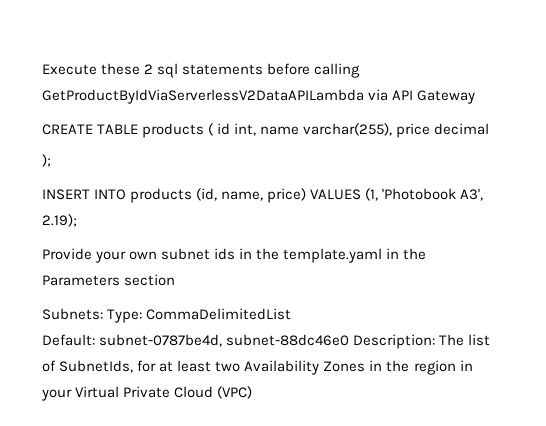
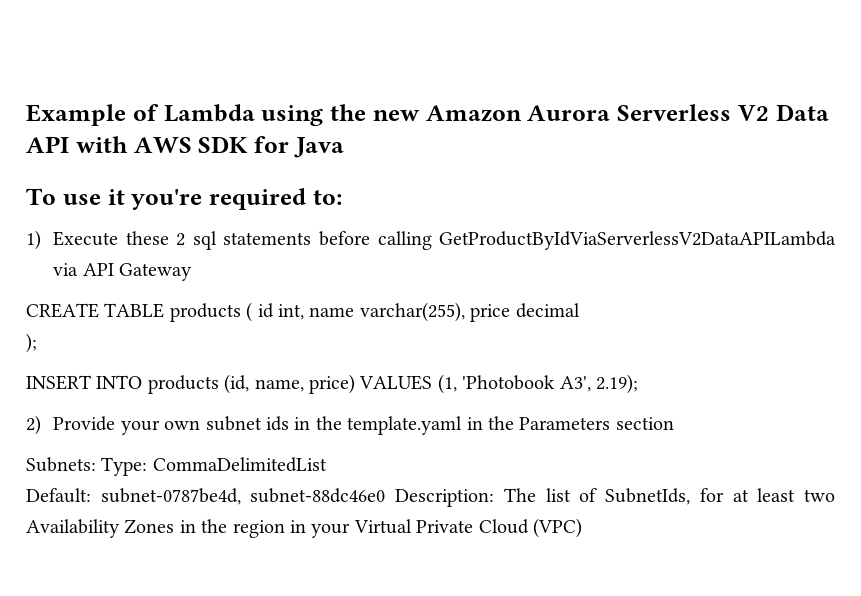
(42, 69) none -> [26,104,829,126] [26,136,344,158] [26,188,342,210] [26,230,41,250] Example of Lambda using the new Amazon Aurora Serverless V2 Data API with AWS SDK for Java // To use it you're required to: // 1)
(77, 220) none -> [26,415,41,435] 2)

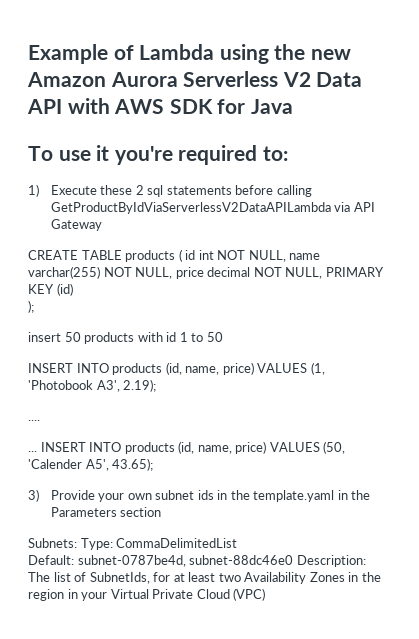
[278,302,580,322] [26,333,37,353] int, name varchar(255), price decimal // ); -> [198,250,321,262] [28,266,384,279] [28,283,73,296] [28,300,34,313] [28,332,223,344] int NOT NULL, name varchar(255) NOT NULL, price decimal NOT NULL, PRIMARY KEY (id) // ); // insert 50 products with id 1 to 50
[26,415,41,435] 2) -> [28,420,40,421] [28,441,346,454] [28,458,154,471] [28,489,39,502] .... // ... INSERT INTO products (id, name, price) VALUES (50, 'Calender A5', 43.65); // 3)

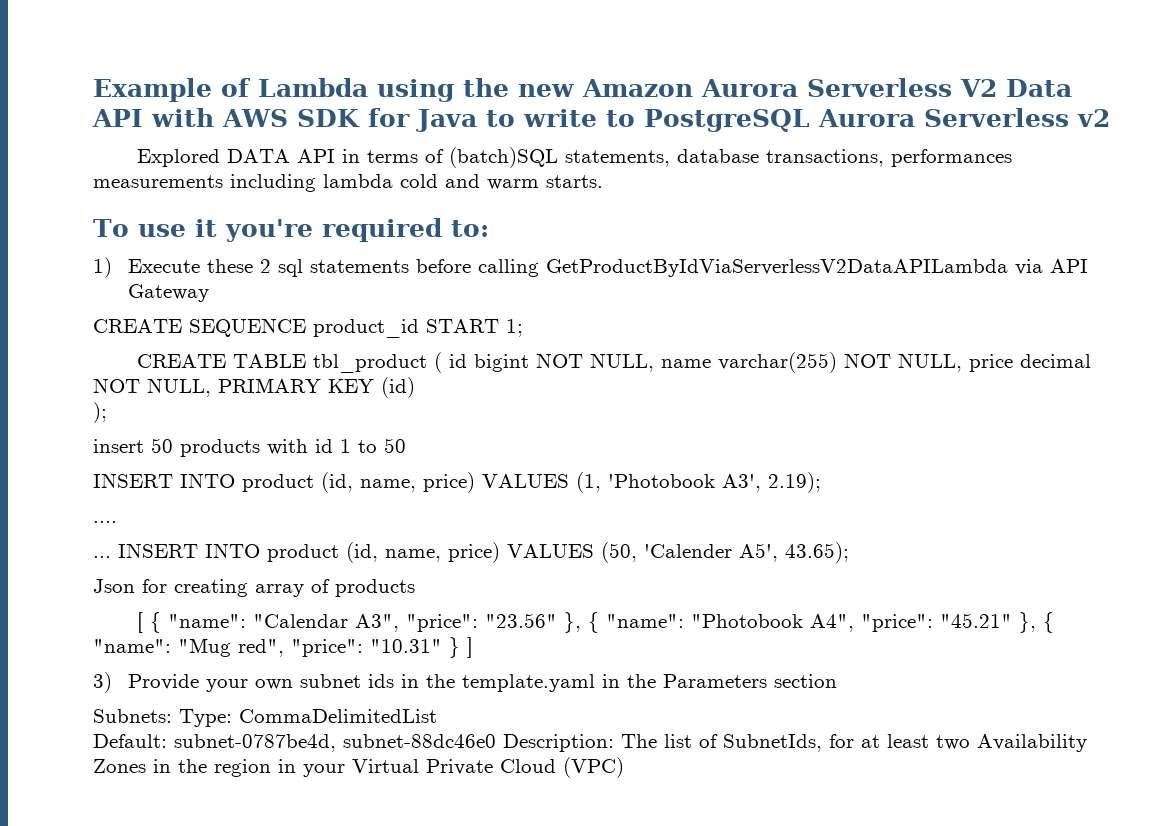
(293, 106) none -> [485,108,1110,132] [137,147,1013,168] [93,174,603,192] to write to PostgreSQL Aurora Serverless v2 // Explored DATA API in terms of (batch)SQL statements, database transactions, performances measurements including lambda cold and warm starts.
(102, 225) none -> [93,318,523,338] // CREATE SEQUENCE product_id START 1;
[125,250,176,262] products -> [313,354,428,373] tbl_product
[198,250,214,260] int -> [474,354,530,372] bigint
[112,363,163,375] products -> [242,474,314,492] product
[124,442,175,454] products -> [267,544,339,562] product
(154, 464) none -> [93,579,415,597] [137,612,1055,633] [93,637,473,658] // Json for creating array of products // [ { "name": "Calendar A3", "price": "23.56" }, { "name": "Photobook A4", "price": "45.21" }, { "name": "Mug red", "price": "10.31" } ]

